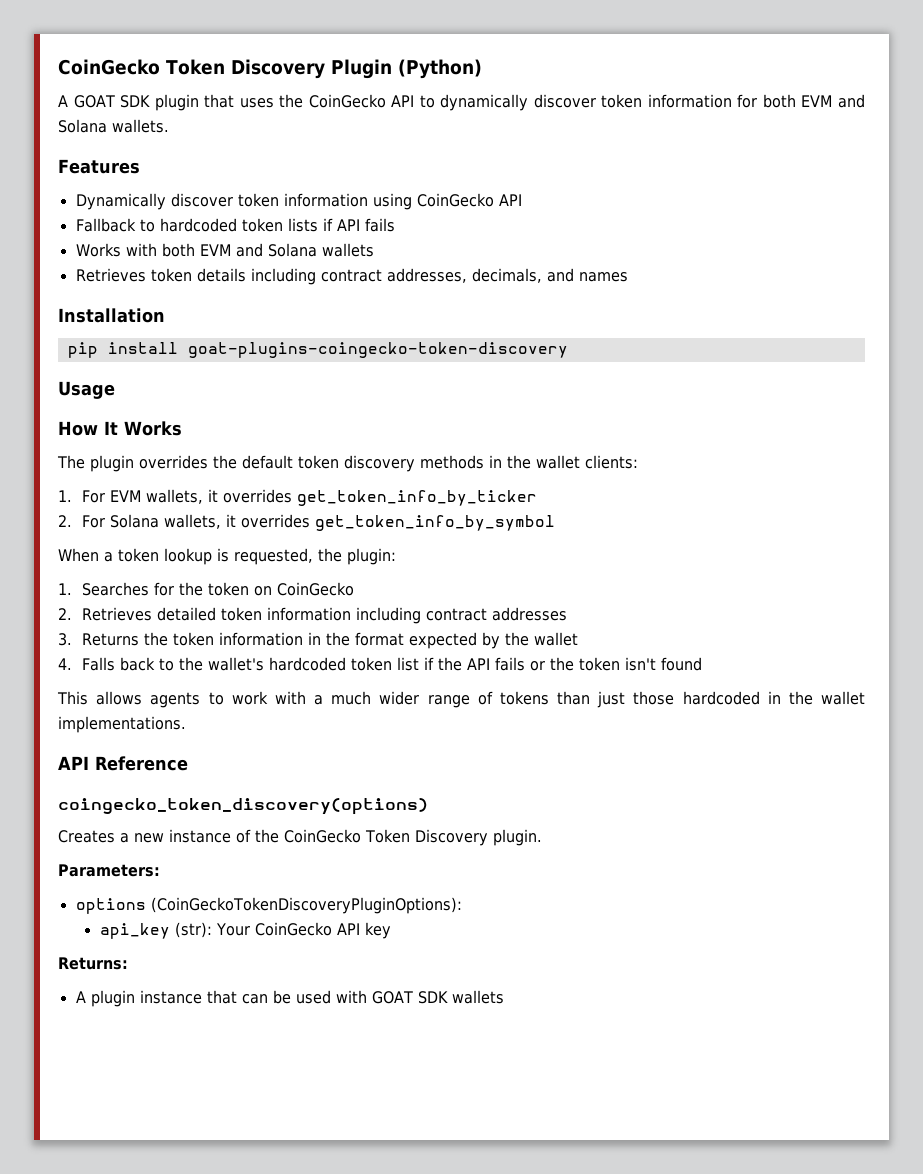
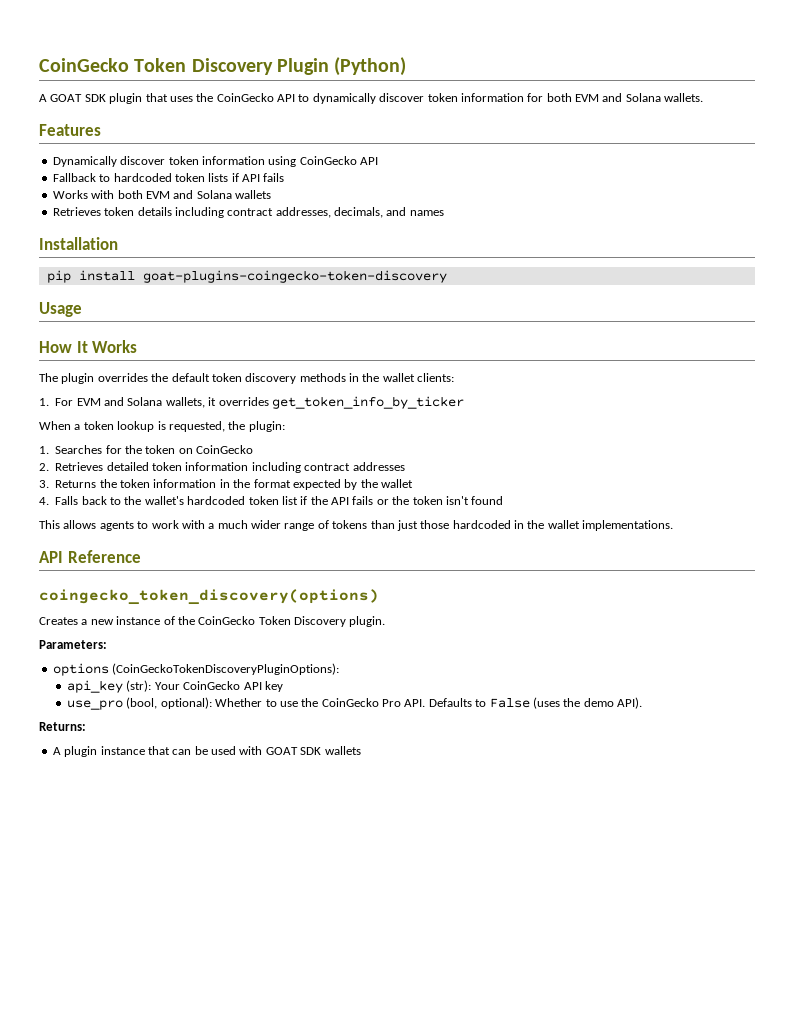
(142, 496) none -> [104,397,163,406] and Solana
[58,514,556,531] // 2. For Solana wallets, it overrides get_token_info_by_symbol -> (464, 402) none
(391, 930) none -> [67,697,643,710] // use_pro (bool, optional): Whether to use the CoinGecko Pro API. Defaults to False (uses the demo API).

